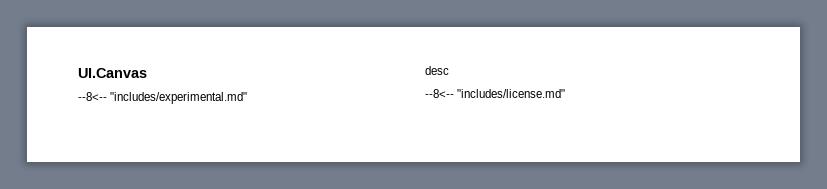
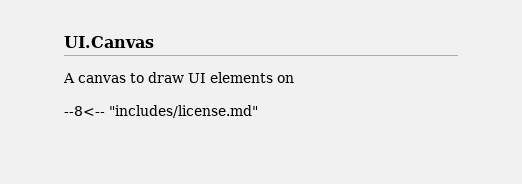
[78,92,248,104] [425,66,449,75] --8<-- "includes/experimental.md" // desc -> [63,72,294,83] A canvas to draw UI elements on

